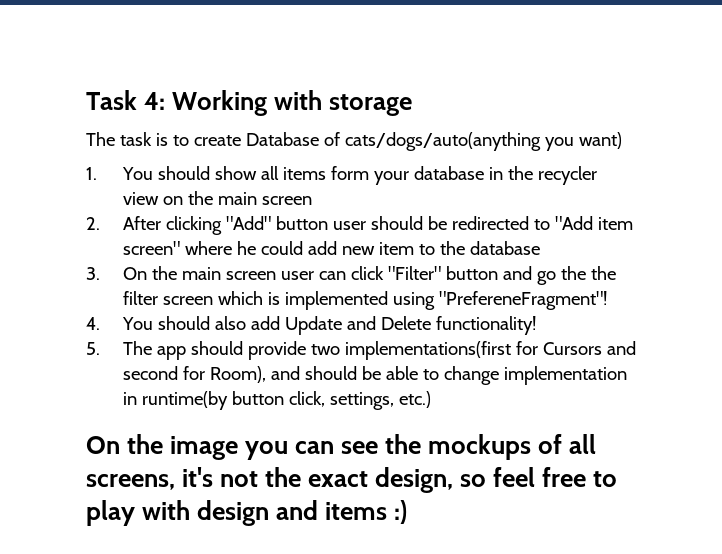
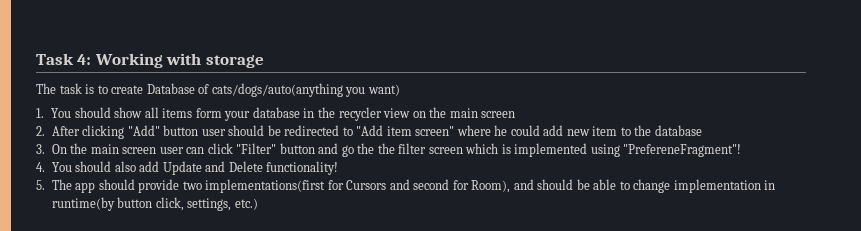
[86,434,597,460] [86,467,618,493] [86,500,408,526] // On the image you can see the mockups of all screens, it's not the exact design, so feel free to play with design and items :) -> (258, 204) none

